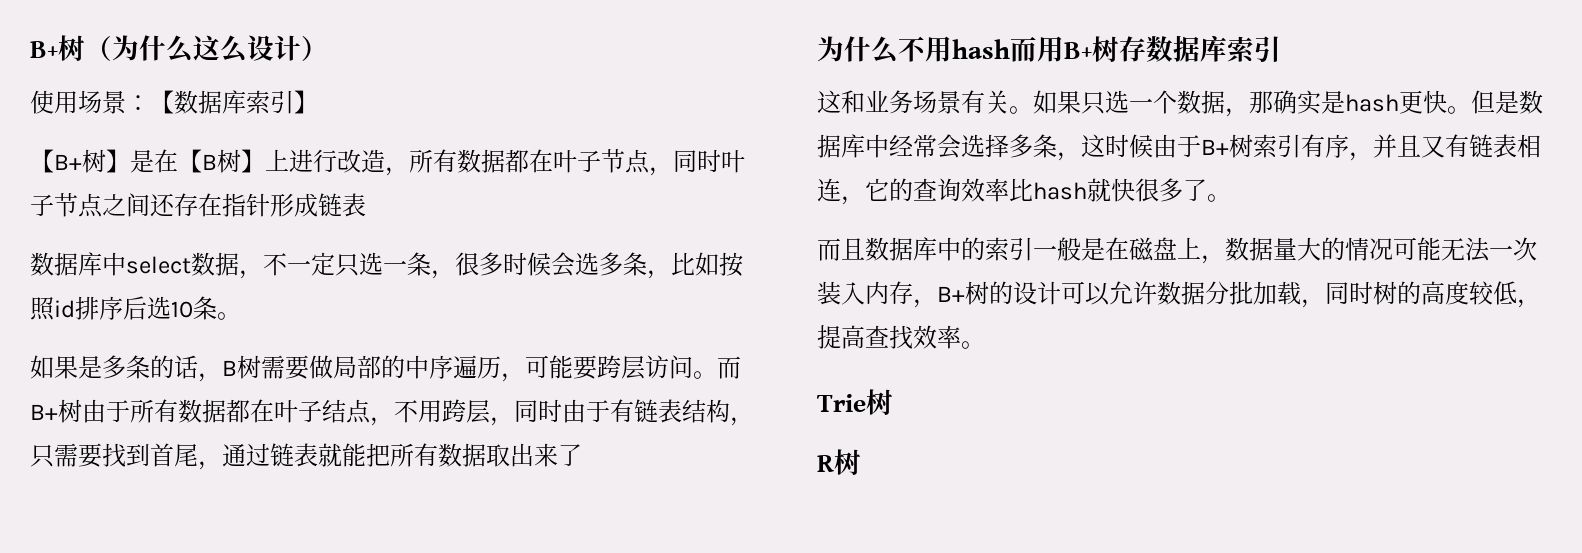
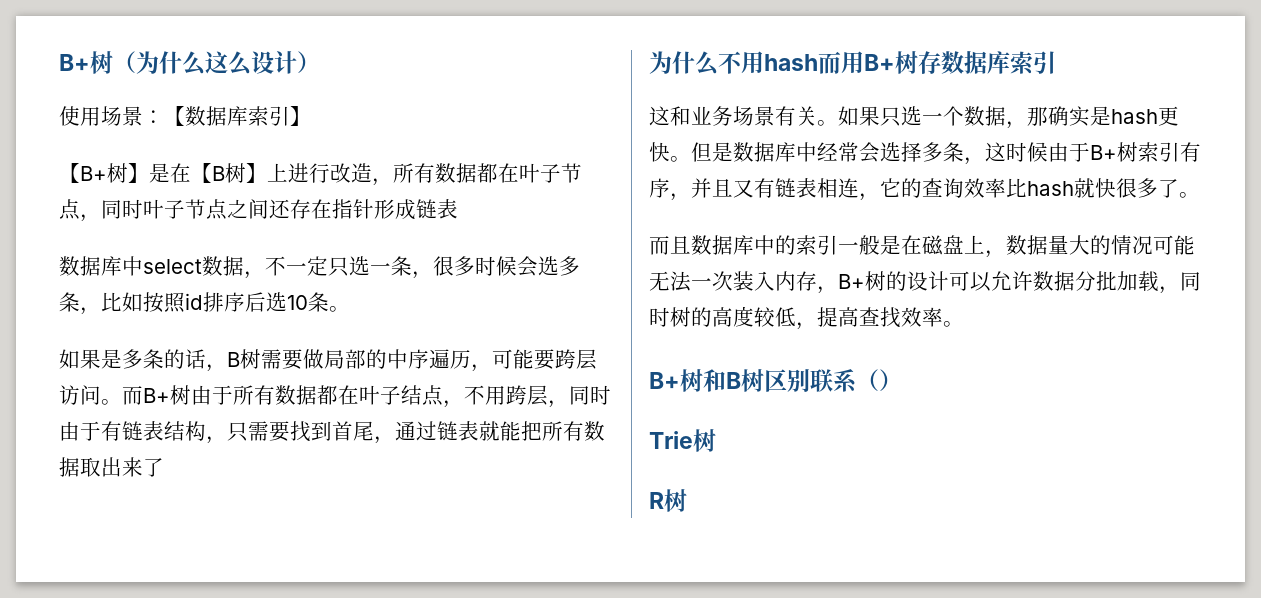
(985, 345) none -> [649,369,902,393] // B+树和B树区别联系（）

